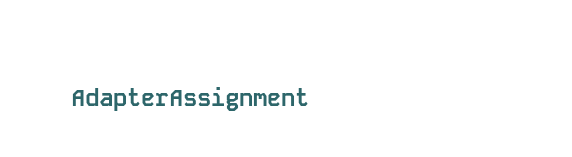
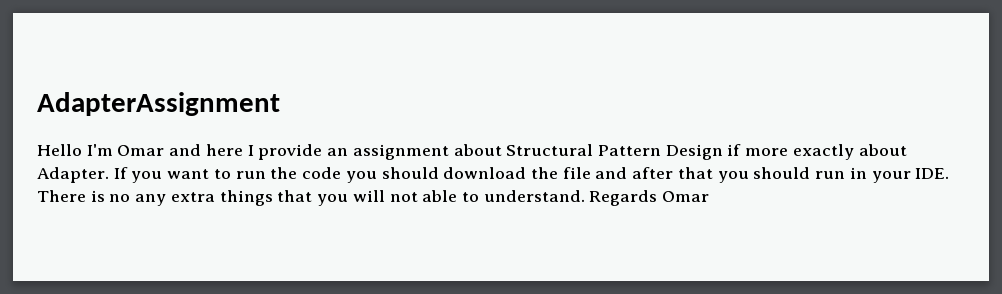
(309, 99) none -> [37,144,907,160] [37,167,950,183] [37,190,710,206] // Hello I'm Omar and here I provide an assignment about Structural Pattern Design if more exactly about Adapter. If you want to run the code you should download the file and after that you should run in your IDE. There is no any extra things that you will not able to understand. Regards Omar

